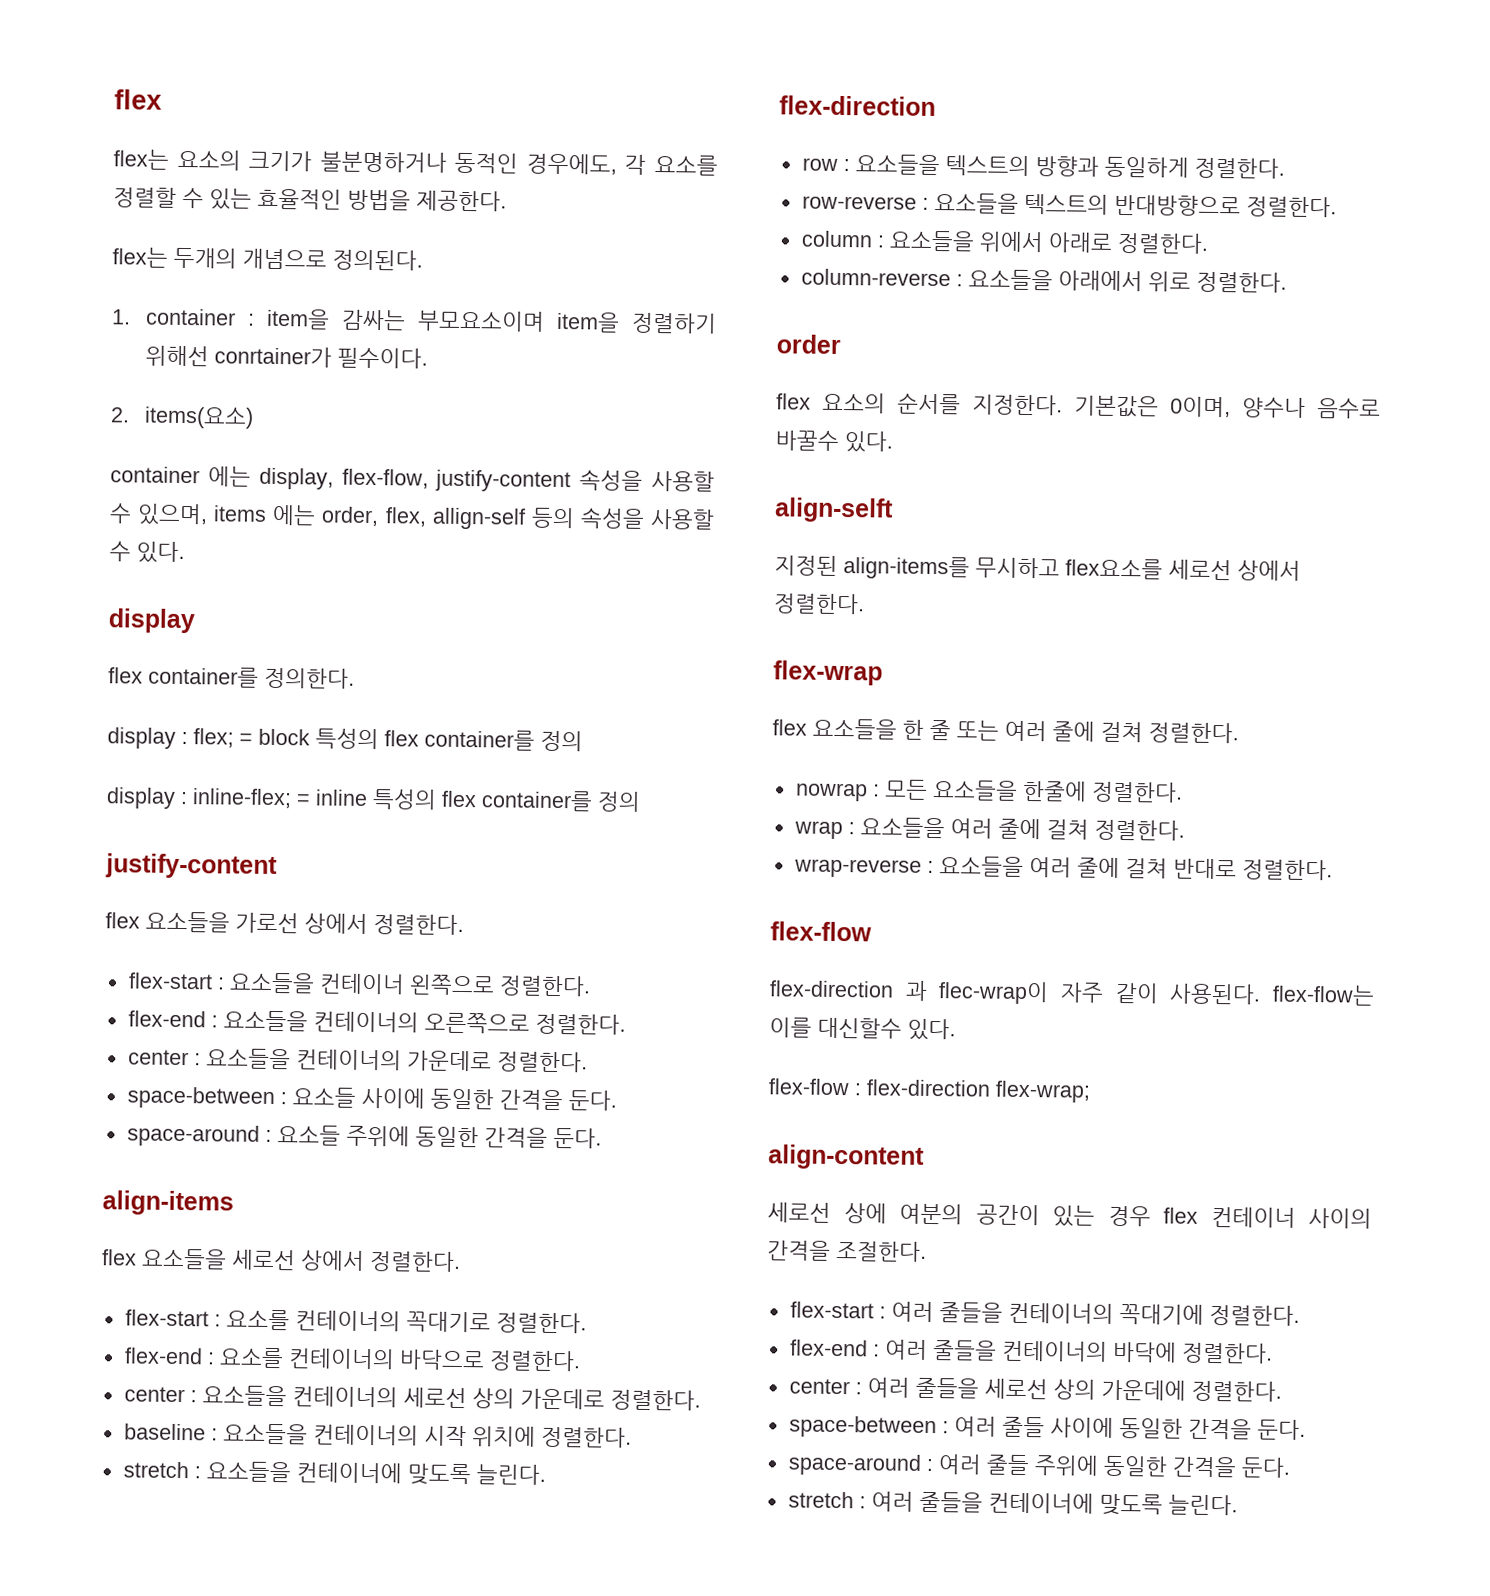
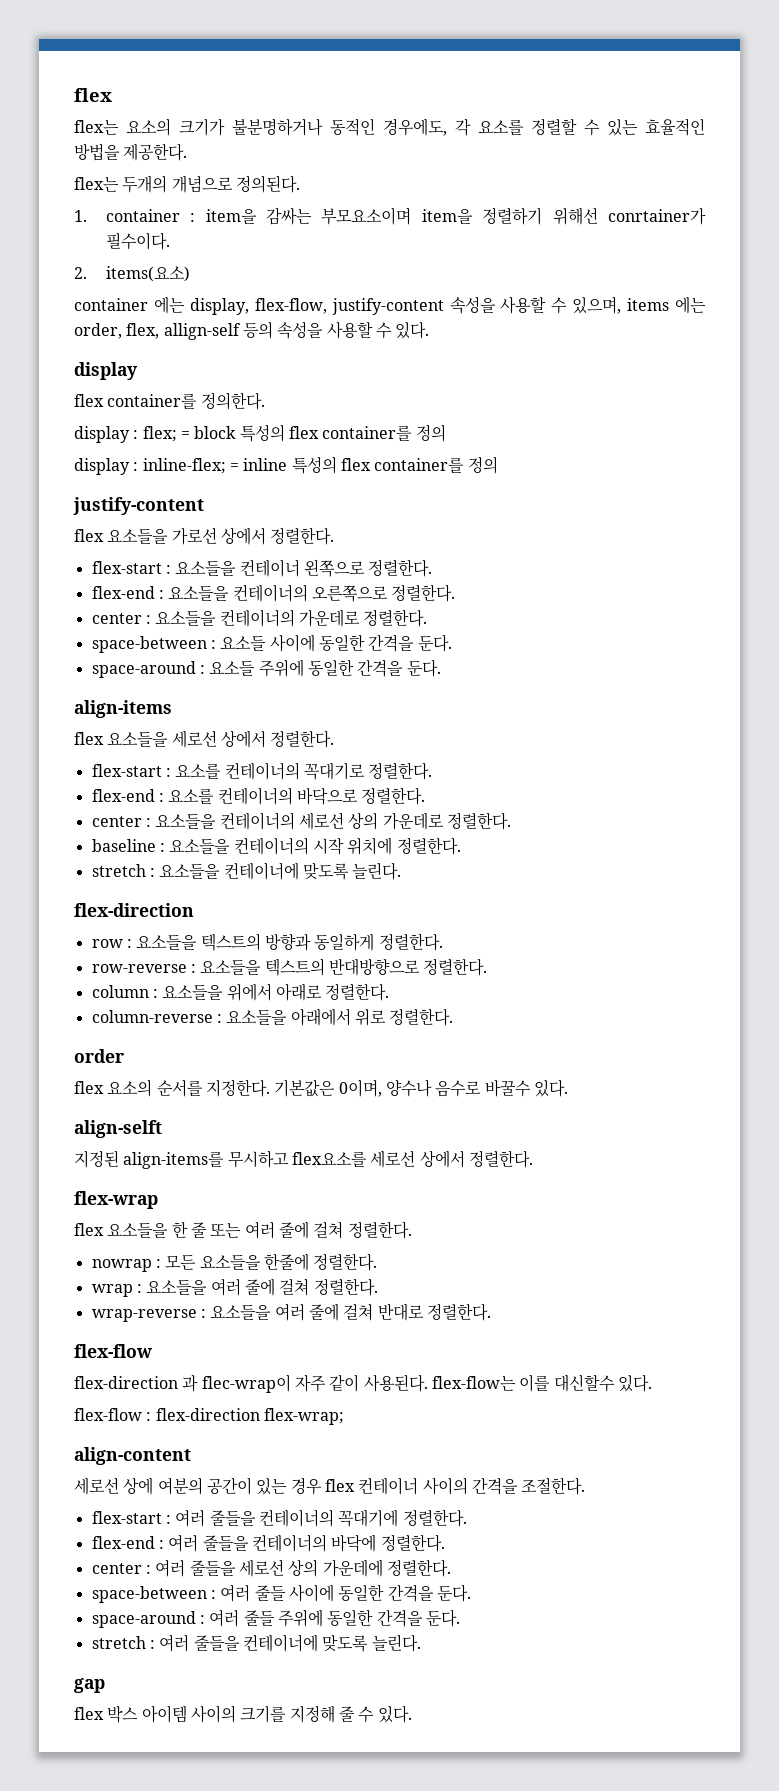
(1238, 1505) none -> [74,1678,105,1693] [74,1705,412,1723] // gap // flex 박스 아이템 사이의 크기를 지정해 줄 수 있다.

